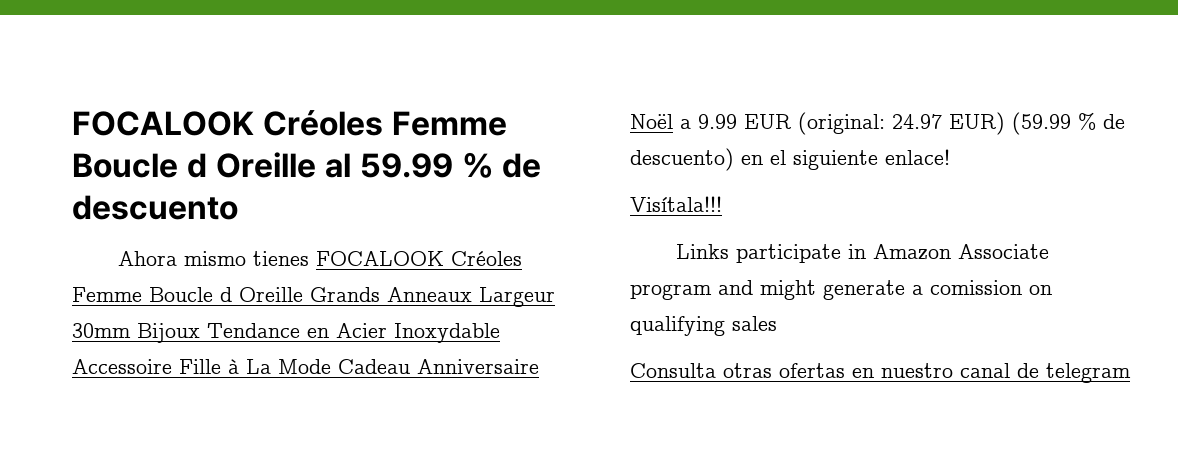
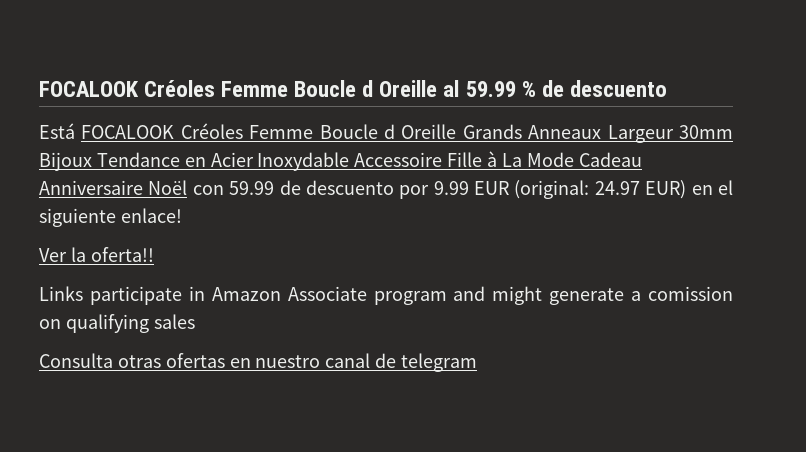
[117,251,309,266] Ahora mismo tienes -> [39,123,75,139] Está
[680,119,691,129] a -> [192,180,430,199] con 59.99 de descuento por
[1012,112,1125,135] [630,148,734,171] (59.99 % de descuento) -> (687, 189) none
[630,196,722,212] Visítala!!! -> [39,247,154,262] Ver la oferta!!

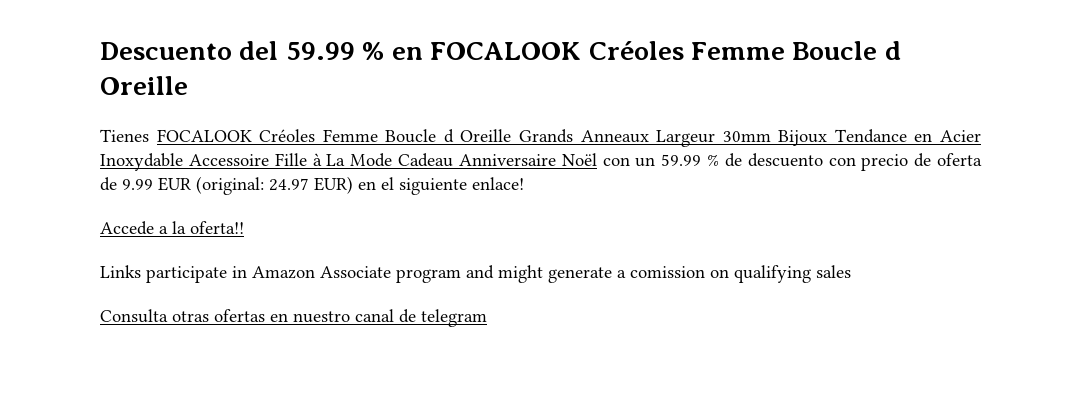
[39,80,667,97] [39,123,75,139] FOCALOOK Créoles Femme Boucle d Oreille al 59.99 % de descuento // Está -> [100,41,901,60] [100,76,188,95] [100,129,149,142] Descuento del 59.99 % en FOCALOOK Créoles Femme Boucle d Oreille // Tienes
[229,180,430,199] 59.99 de descuento por -> [635,153,983,171] [100,177,117,191] un 59.99 % de descuento con precio de oferta de
[39,248,67,262] Ver -> [100,221,168,235] Accede a

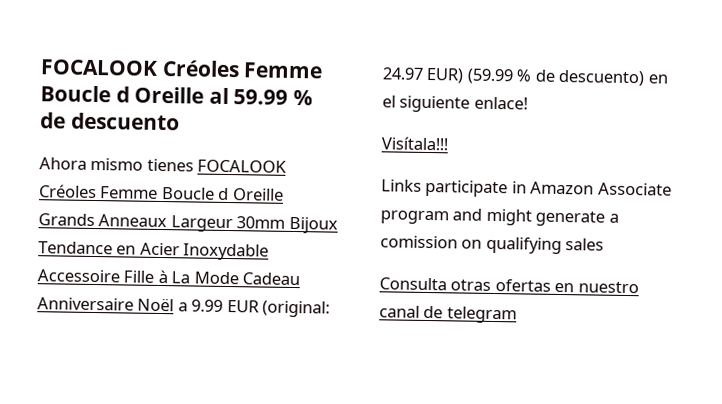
[100,41,901,60] [100,76,188,95] [100,129,149,142] Descuento del 59.99 % en FOCALOOK Créoles Femme Boucle d Oreille // Tienes -> [40,59,324,79] [40,85,313,106] [40,112,180,131] [39,157,194,172] FOCALOOK Créoles Femme Boucle d Oreille al 59.99 % de descuento // Ahora mismo tienes
[602,153,983,171] [100,177,117,191] con un 59.99 % de descuento con precio de oferta de -> [177,302,188,312] a
(353, 185) none -> [466,68,645,87] (59.99 % de descuento)
[100,221,244,235] Accede a la oferta!! -> [381,136,448,151] Visítala!!!

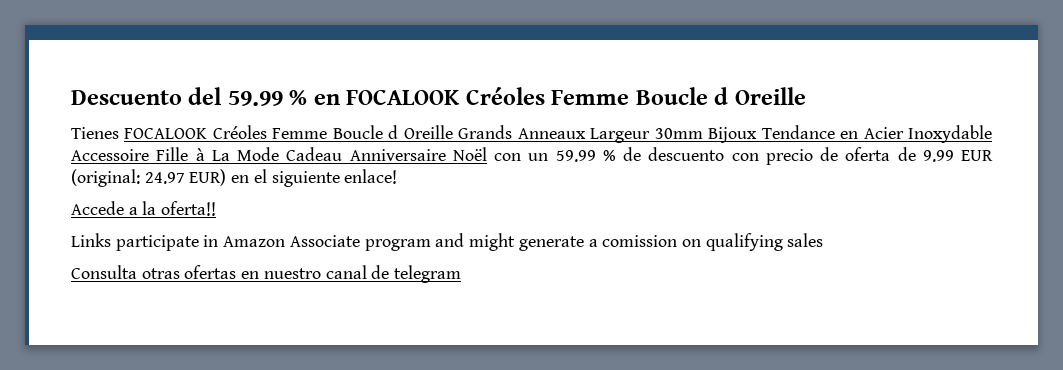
[40,59,324,79] [40,85,313,106] [40,112,180,131] [39,157,194,172] FOCALOOK Créoles Femme Boucle d Oreille al 59.99 % de descuento // Ahora mismo tienes -> [71,87,806,106] [71,127,119,139] Descuento del 59.99 % en FOCALOOK Créoles Femme Boucle d Oreille // Tienes
[177,302,188,312] a -> [494,147,916,165] con un 59.99 % de descuento con precio de oferta de
[466,68,645,87] (59.99 % de descuento) -> (227, 177) none
[381,136,448,151] Visítala!!! -> [71,201,217,216] Accede a la oferta!!

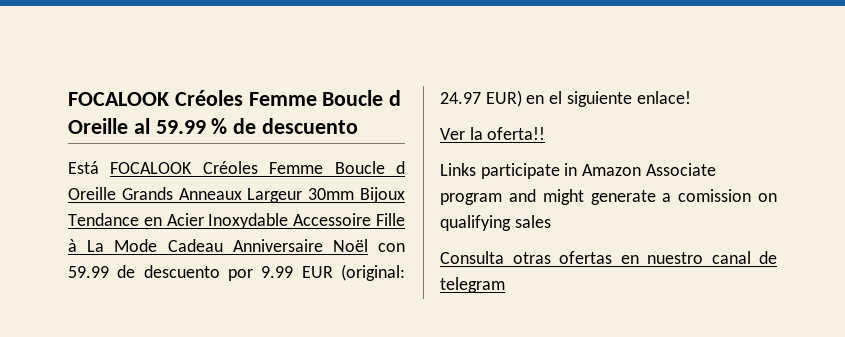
[71,87,806,106] [71,127,119,139] Descuento del 59.99 % en FOCALOOK Créoles Femme Boucle d Oreille // Tienes -> [68,90,402,106] [68,118,359,134] [68,161,99,174] FOCALOOK Créoles Femme Boucle d Oreille al 59.99 % de descuento // Está
[528,147,916,165] un 59.99 % de descuento con precio de oferta de -> [68,265,253,281] 59.99 de descuento por
[71,201,138,215] Accede a -> [440,128,465,140] Ver

